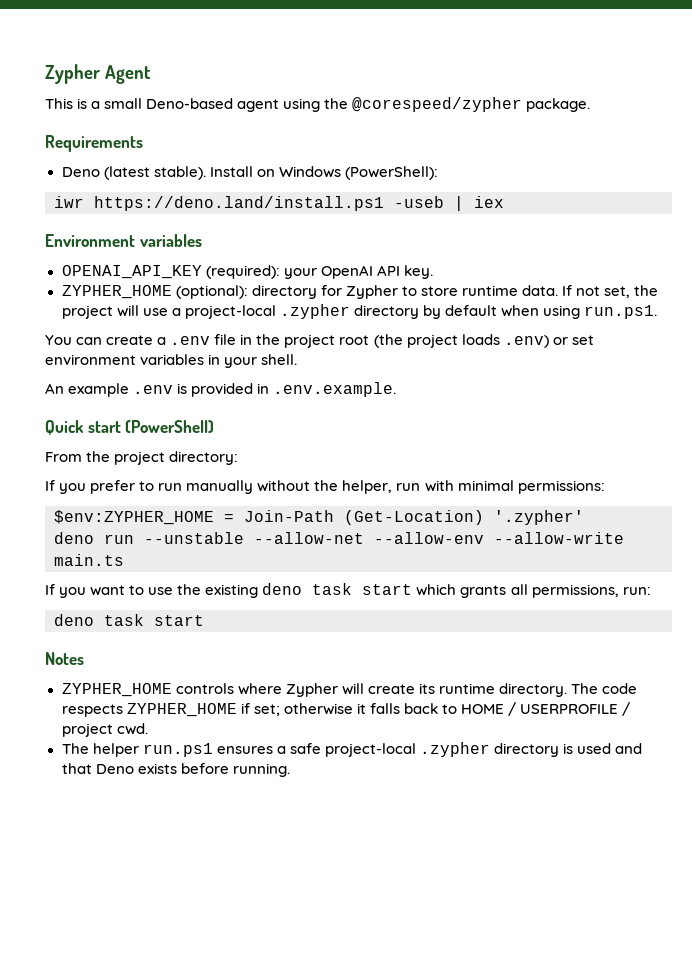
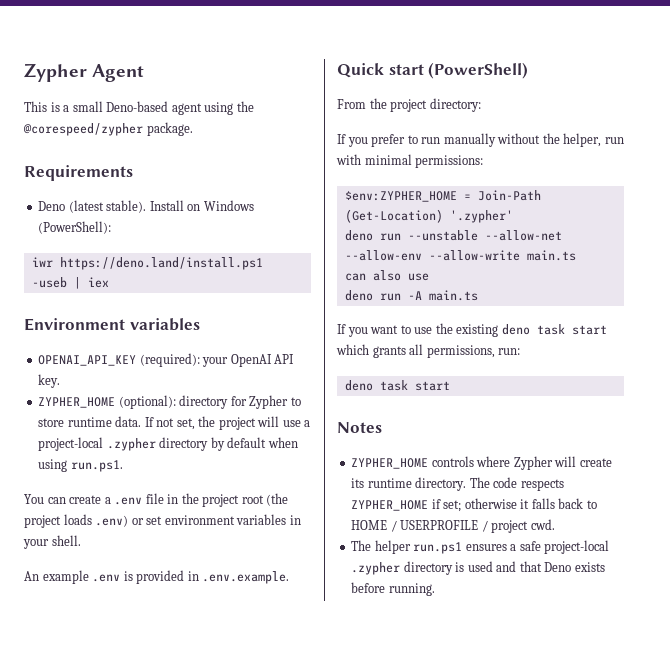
(124, 560) none -> [344,270,429,281] [344,290,478,301] // can also use // deno run -A main.ts

